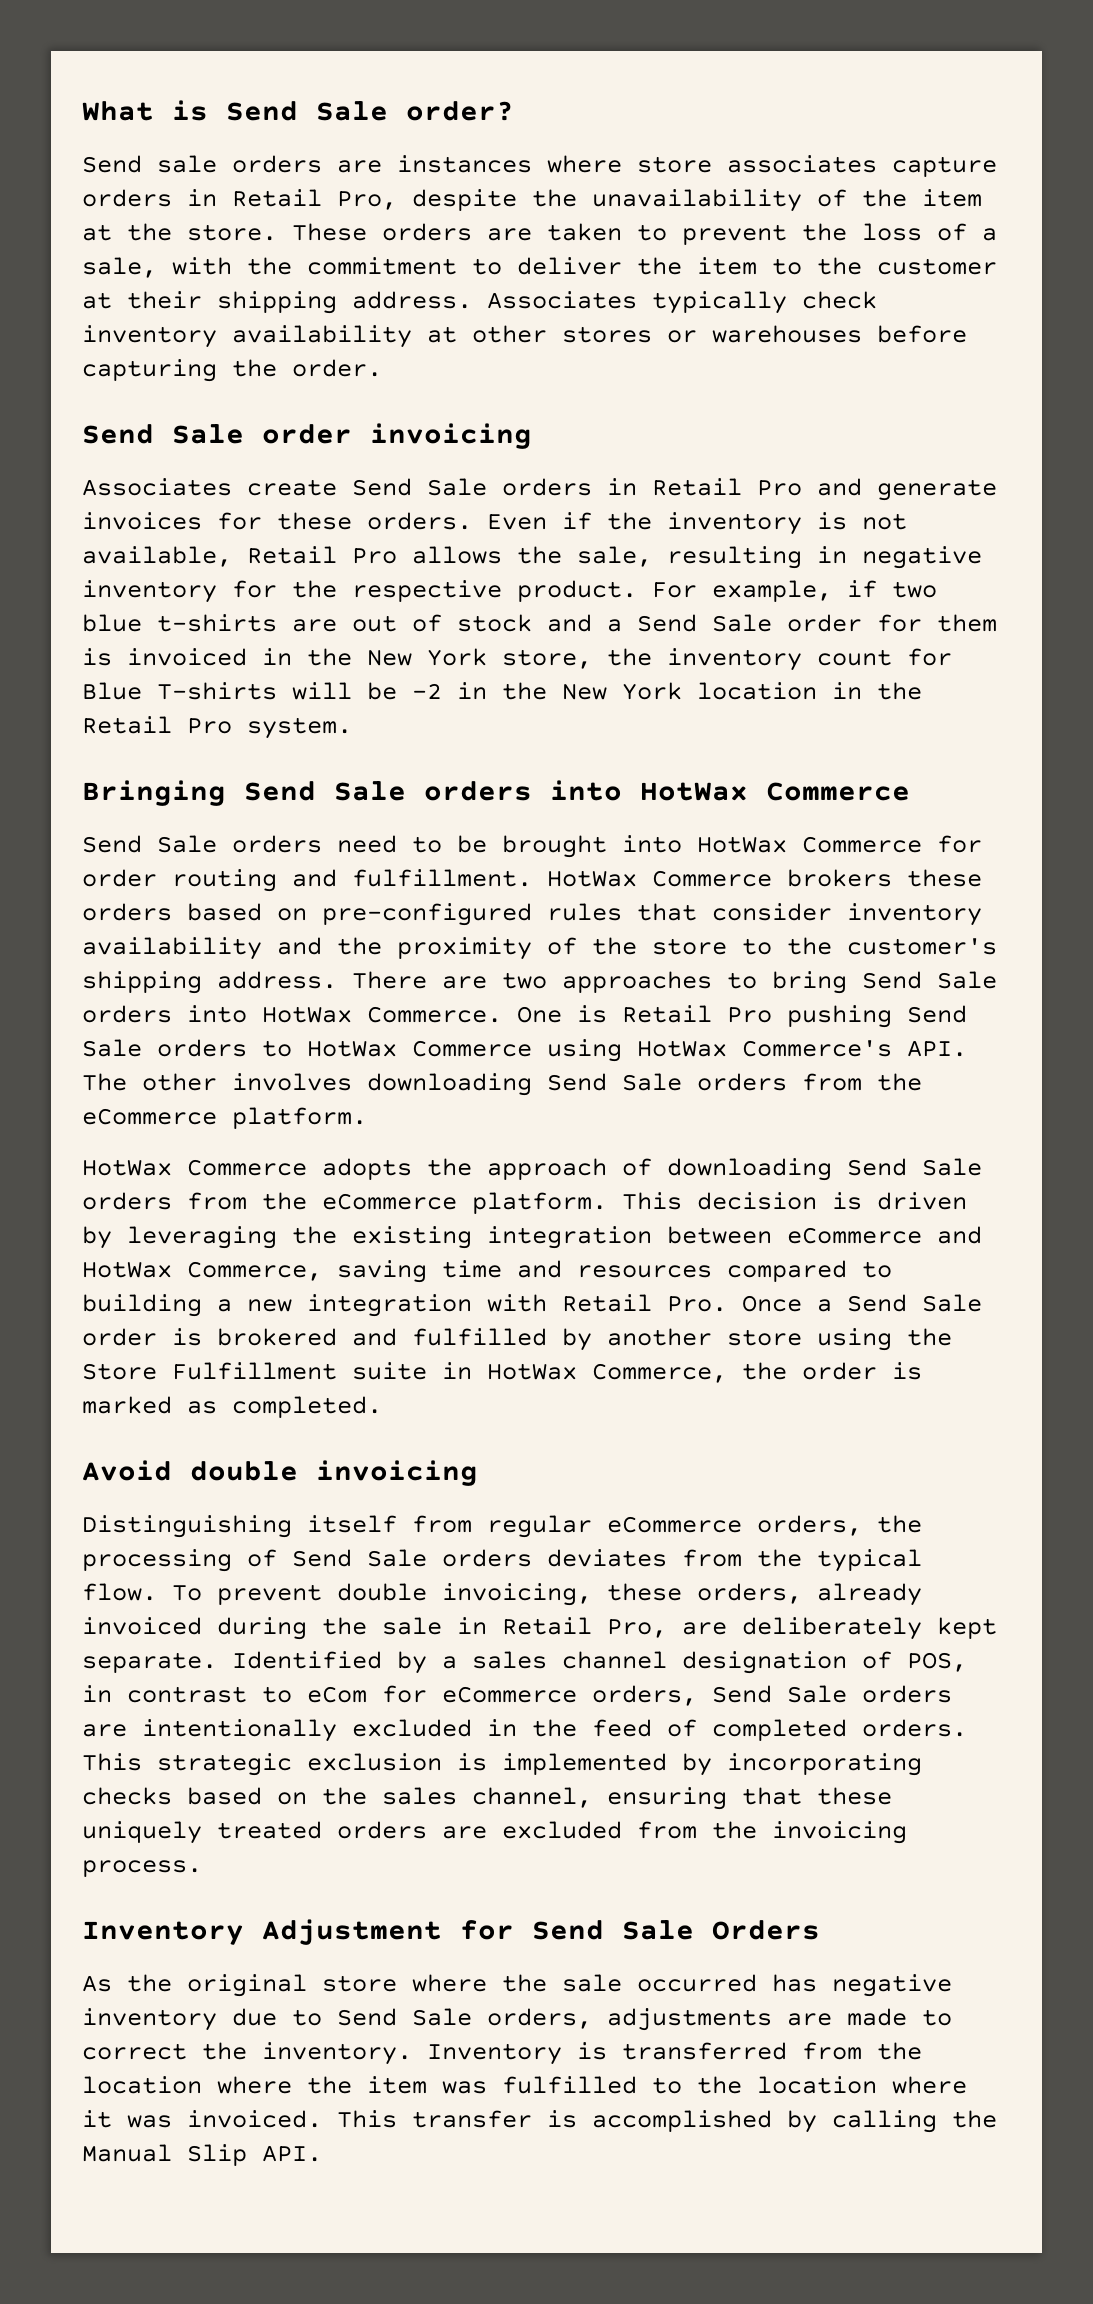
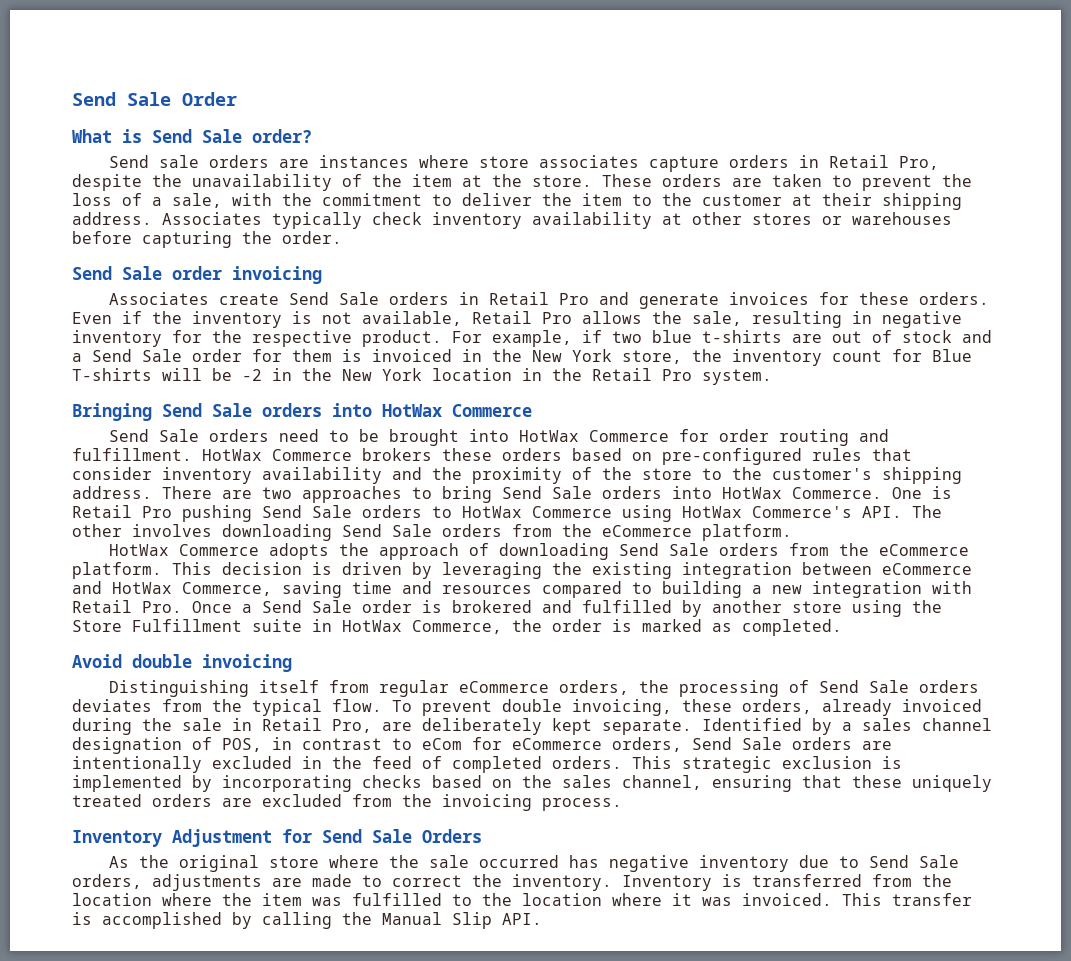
(82, 111) none -> [72,92,237,106] Send Sale Order //

